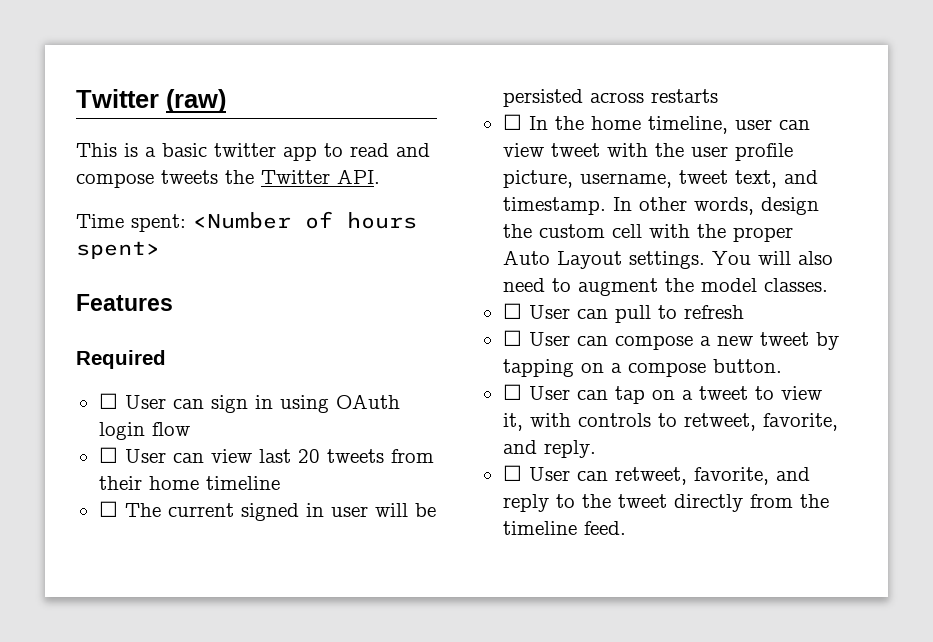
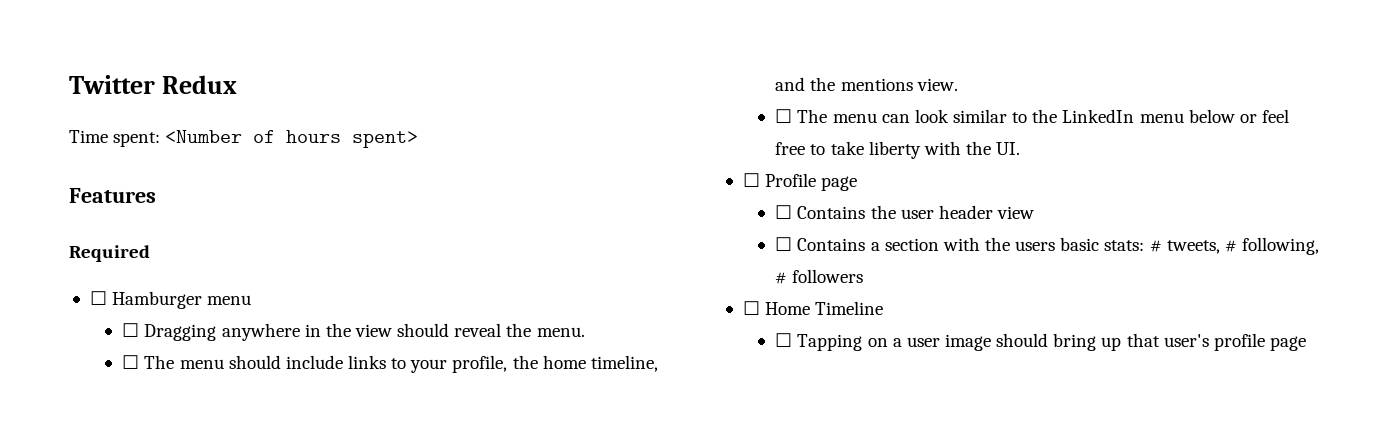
[76,89,226,113] [76,143,430,161] [76,169,380,188] Twitter (raw) // This is a basic twitter app to read and compose tweets the Twitter API. -> [69,75,237,94] Twitter Redux
[124,394,400,413] [98,422,190,440] [98,447,434,463] [98,476,280,490] [98,501,436,521] [502,89,718,107] [502,114,810,134] [502,143,793,161] [502,170,818,188] [502,197,819,215] [502,224,793,242] [502,250,833,269] [502,278,828,296] [502,303,744,323] [502,330,839,350] [502,359,782,377] [502,384,822,404] [502,413,838,431] [502,440,596,458] [502,465,810,485] [502,494,829,512] [502,521,626,535] User can sign in using OAuth login flow // ☐ User can view last 20 tweets from their home timeline // ☐ The current signed in user will be persisted across restarts // ☐ In the home timeline, user can view tweet with the user profile picture, username, tweet text, and timestamp. In other words, design the custom cell with the proper Auto Layout settings. You will also need to augment the model classes. // ☐ User can pull to refresh // ☐ User can compose a new tweet by tapping on a compose button. // ☐ User can tap on a tweet to view it, with controls to retweet, favorite, and reply. // ☐ User can retweet, favorite, and reply to the tweet directly from the timeline feed. -> [112,291,252,309] [122,323,585,341] [122,355,658,373] [775,77,958,91] [775,109,1289,123] [775,141,1021,159] [742,173,858,191] [775,205,1034,219] [775,237,1319,255] [775,269,864,284] [742,301,884,315] [775,333,1306,351] Hamburger menu // ☐ Dragging anywhere in the view should reveal the menu. // ☐ The menu should include links to your profile, the home timeline, and the mentions view. // ☐ The menu can look similar to the LinkedIn menu below or feel free to take liberty with the UI. // ☐ Profile page // ☐ Contains the user header view // ☐ Contains a section with the users basic stats: # tweets, # following, # followers // ☐ Home Timeline // ☐ Tapping on a user image should bring up that user's profile page

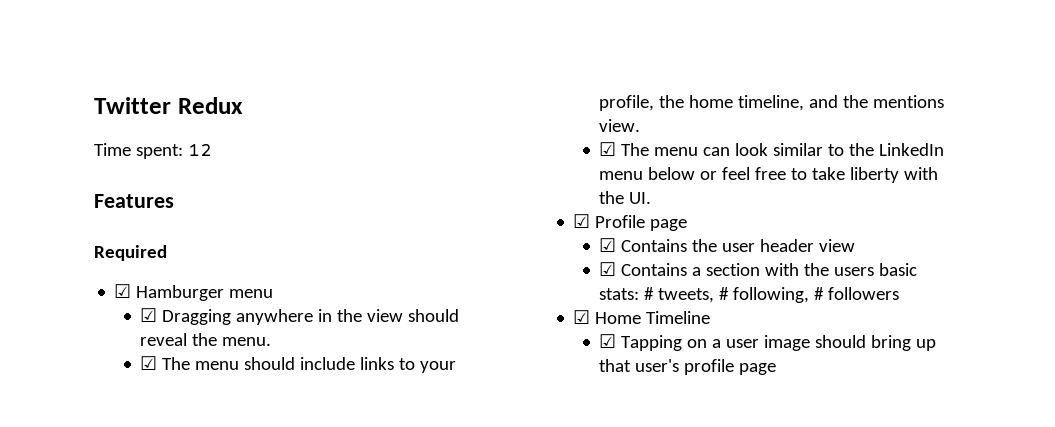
[165,130,419,148] <Number of hours spent> -> [187,143,212,156] 12
[89,291,107,305] ☐ -> [114,284,132,298] ☑
[122,323,140,337] ☐ -> [140,308,158,322] ☑
[122,355,140,369] ☐ -> [140,356,158,370] ☑
[775,109,793,123] ☐ -> [599,142,617,156] ☑
[742,173,760,187] ☐ -> [573,214,591,228] ☑
[775,205,793,219] ☐ -> [599,238,617,252] ☑
[775,237,793,251] ☐ -> [599,262,617,276] ☑
[742,301,760,315] ☐ -> [573,310,591,324] ☑
[775,333,793,347] ☐ -> [599,334,617,348] ☑

